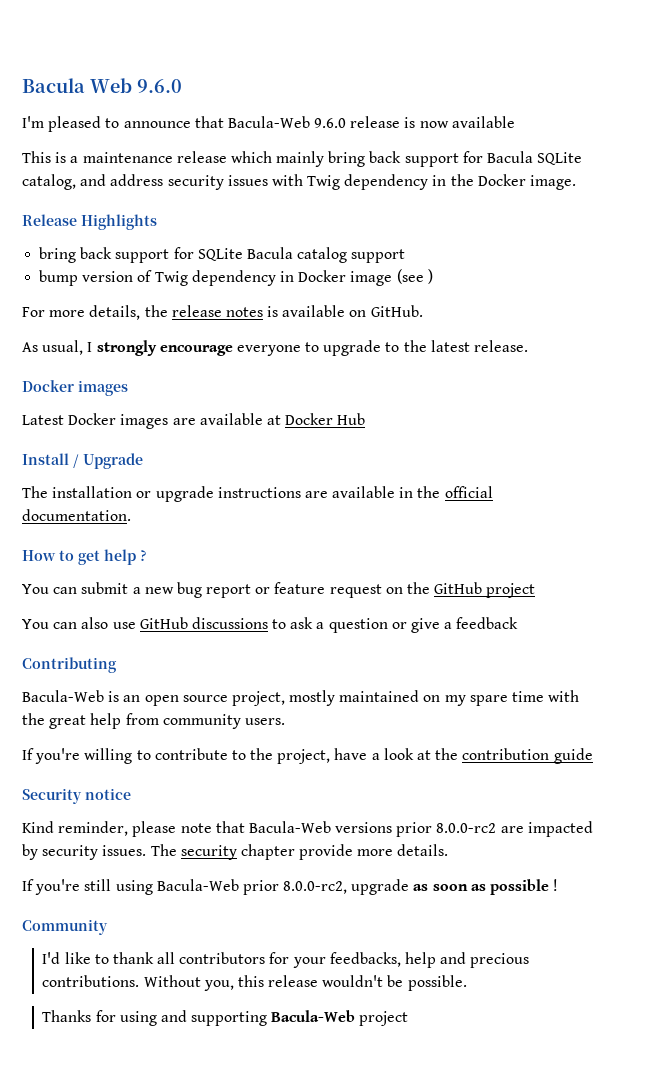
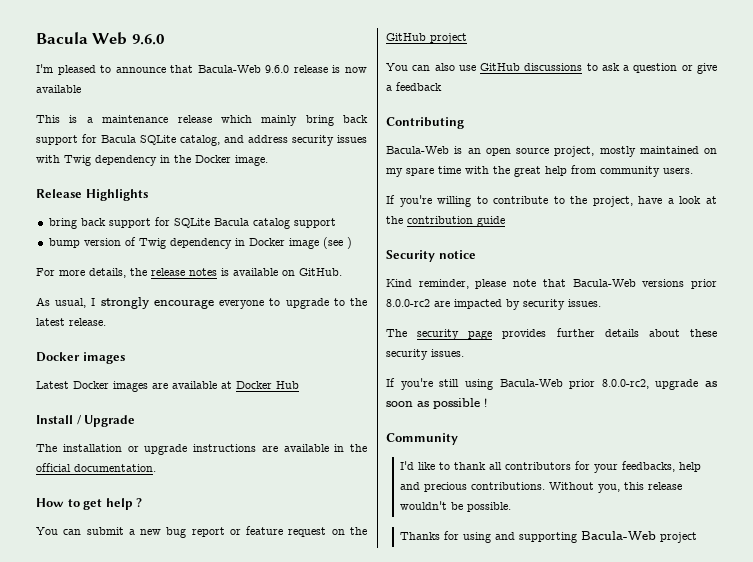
(147, 850) none -> (601, 303) //
[240,844,449,860] chapter provide more details. -> [468,328,717,340] [386,349,464,360] page provides further details about these security issues.

